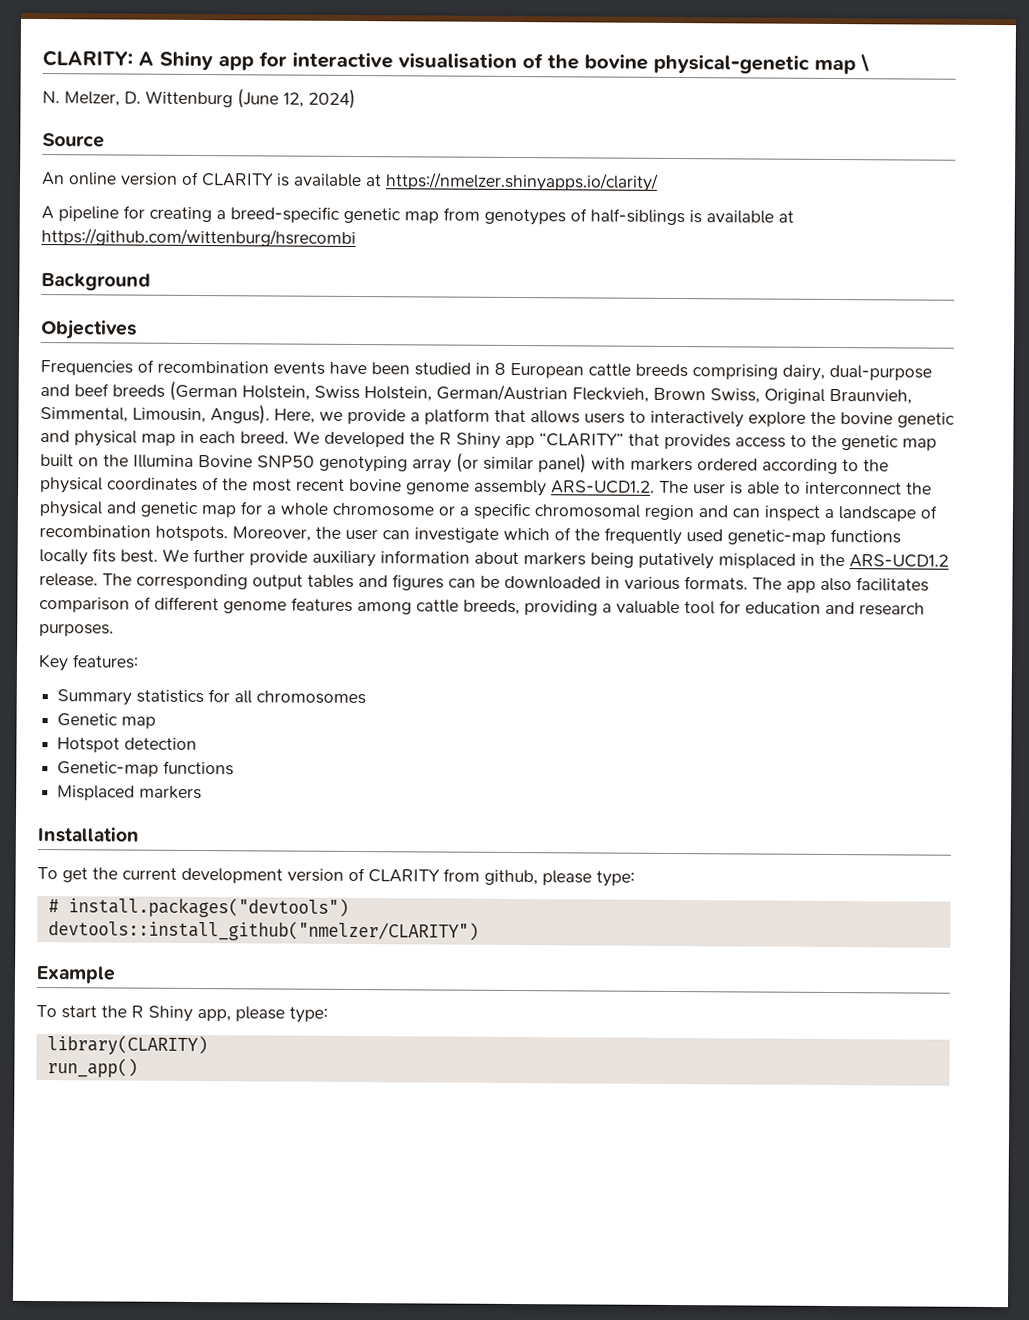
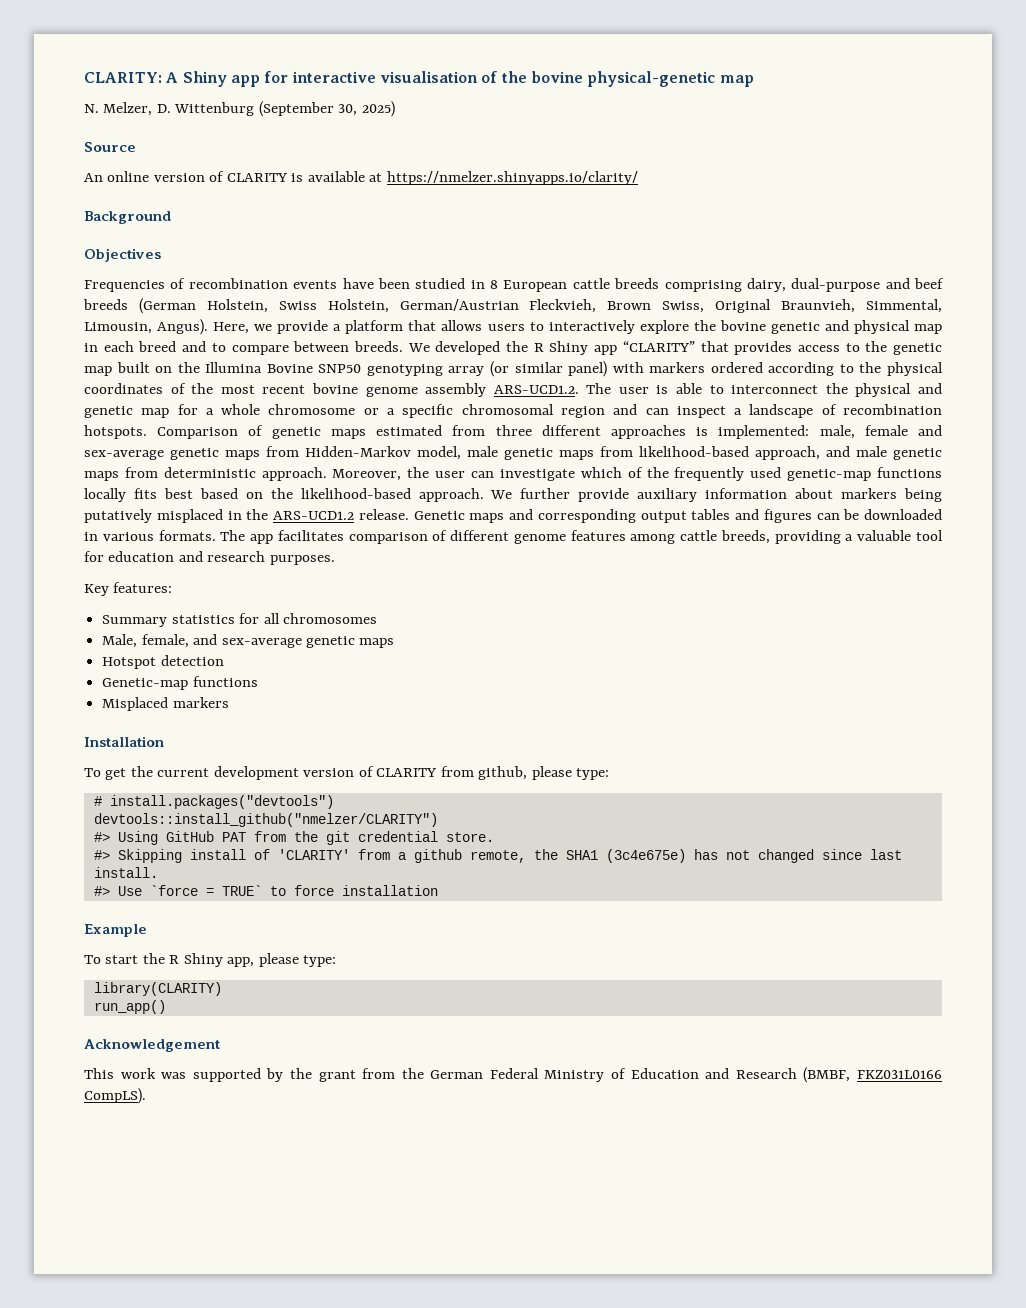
[860,53,870,73] \ -> (754, 81) none
[237,88,356,109] (June 12, 2024) -> [258,101,395,117] (September 30, 2025)
[41,205,794,226] [41,228,356,247] // A pipeline for creating a breed-specific genetic map from genotypes of half-siblings is available at https://github.com/wittenburg/hsrecombi -> (638, 178) none
[240,431,289,444] breed. -> [138,341,403,355] breed and to compare between breeds.
(228, 533) none -> [157,425,942,439] [84,446,942,460] [84,467,327,481] Comparison of genetic maps estimated from three different approaches is implemented: male, female and sex-average genetic maps from Hidden-Markov model, male genetic maps from likelihood-based approach, and male genetic maps from deterministic approach.
[120,549,158,563] best. -> [163,488,484,502] best based on the likelihood-based approach.
[102,573,132,586] The -> [413,509,533,523] Genetic maps and
[820,577,852,592] also -> (274, 539) none
[57,713,157,729] Genetic map -> [102,634,395,648] Male, female, and sex-average genetic maps
(479, 931) none -> [93,831,494,845] [93,849,902,863] [93,867,158,878] [93,885,438,896] // #> Using GitHub PAT from the git credential store. // #> Skipping install of 'CLARITY' from a github remote, the SHA1 (3c4e675e) has not changed since last install. // #> Use `force = TRUE` to force installation
(138, 1068) none -> [84,1039,220,1052] [84,1067,943,1083] [84,1088,146,1104] // Acknowledgement // This work was supported by the grant from the German Federal Ministry of Education and Research (BMBF, FKZ031L0166 CompLS).

